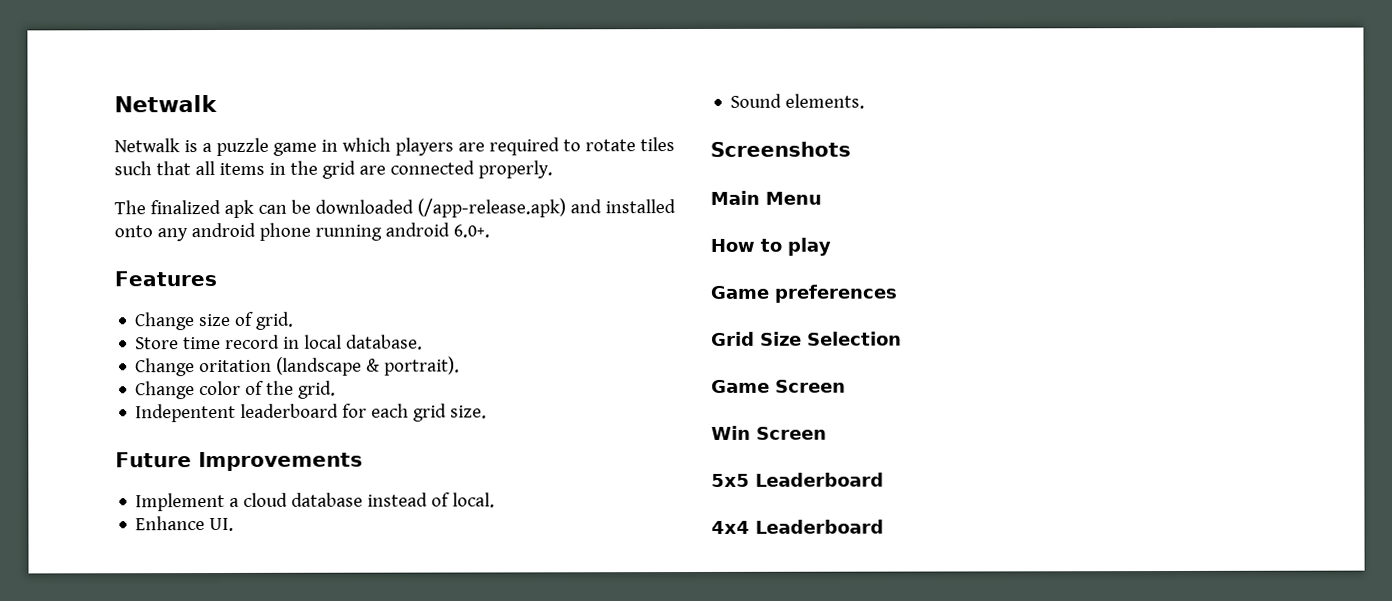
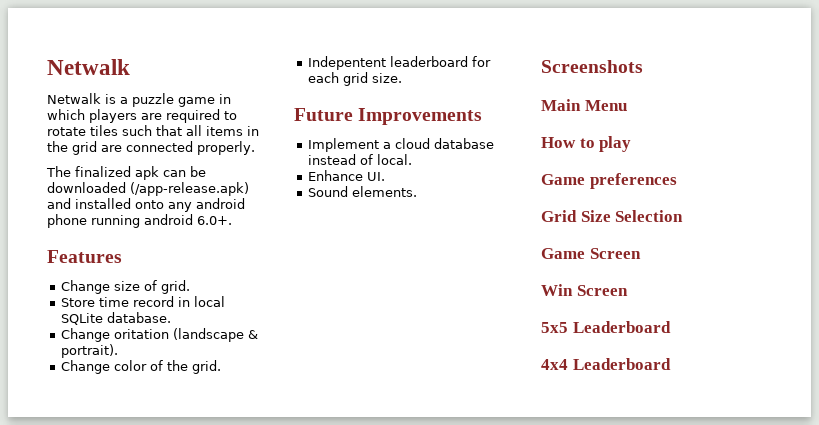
(343, 341) none -> [61,313,104,325] SQLite

